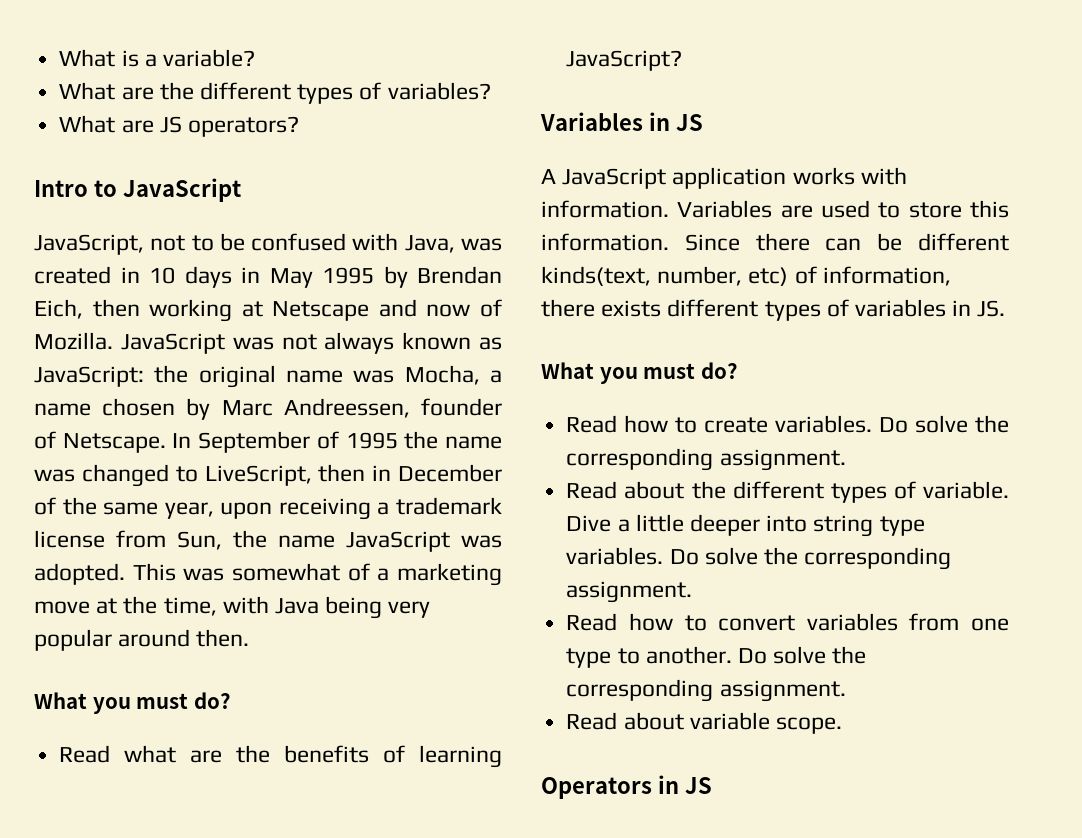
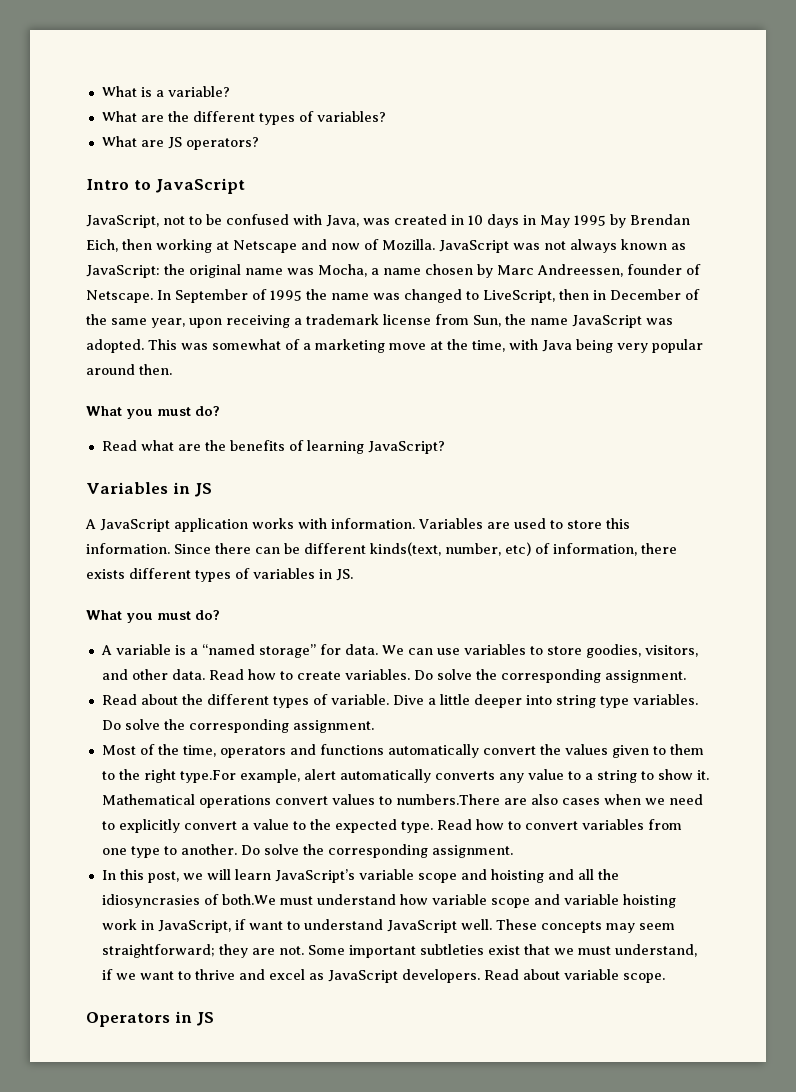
(738, 370) none -> [100,644,698,658] [101,669,205,680] A variable is a “named storage” for data. We can use variables to store goodies, visitors, and other data.
(693, 592) none -> [101,744,704,758] [101,769,709,783] [101,794,703,808] [101,819,433,833] Most of the time, operators and functions automatically convert the values given to them to the right type.For example, alert automatically converts any value to a string to show it. Mathematical operations convert values to numbers.There are also cases when we need to explicitly convert a value to the expected type.
(846, 691) none -> [101,869,619,883] [101,894,676,908] [101,919,675,933] [101,944,697,958] [101,969,480,983] In this post, we will learn JavaScript’s variable scope and hoisting and all the idiosyncrasies of both.We must understand how variable scope and variable hoisting work in JavaScript, if want to understand JavaScript well. These concepts may seem straightforward; they are not. Some important subtleties exist that we must understand, if we want to thrive and excel as JavaScript developers.

